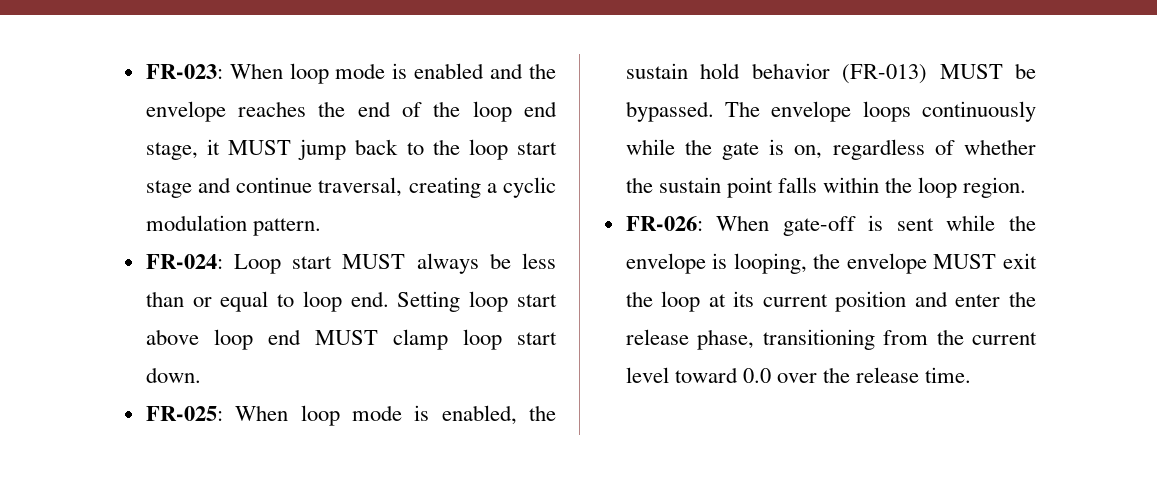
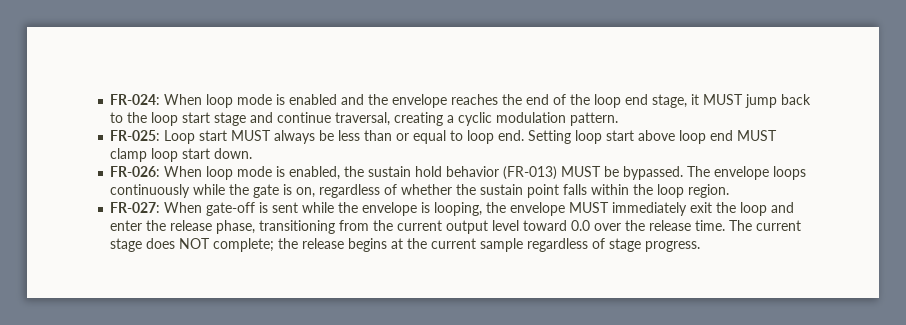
[145,64,223,79] FR-023: -> [110,94,161,105] FR-024:
[145,254,223,269] FR-024: -> [110,130,161,141] FR-025:
[145,406,223,421] FR-025: -> [110,166,161,177] FR-026:
[625,216,703,231] FR-026: -> [110,202,161,213] FR-027:
(997, 261) none -> [612,202,688,216] immediately
[708,291,907,312] at its current position -> (768, 209) none
(1037, 338) none -> [446,220,489,234] output
(972, 375) none -> [729,220,802,231] [110,238,701,252] The current stage does NOT complete; the release begins at the current sample regardless of stage progress.

